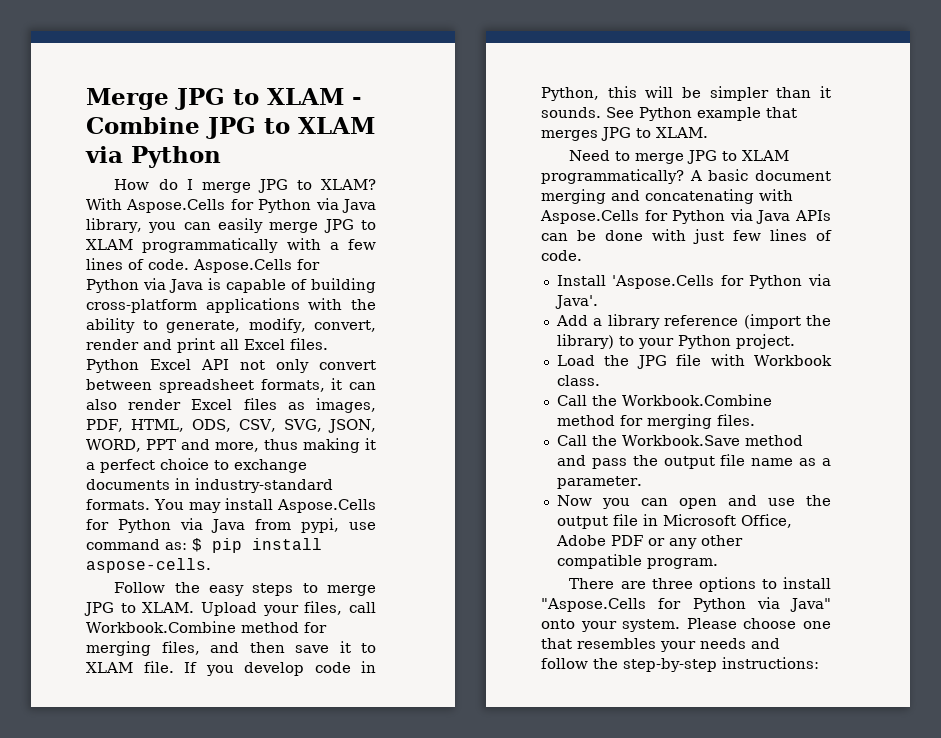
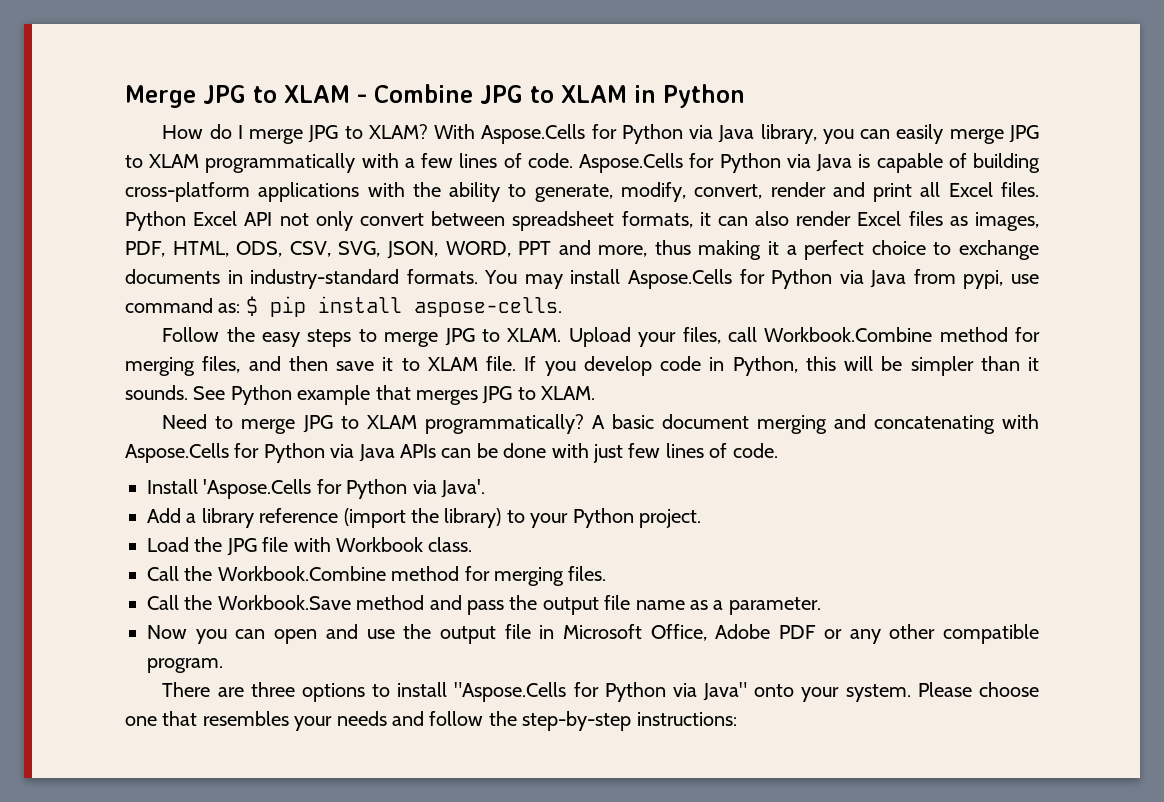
[85,146,123,163] via -> [634,85,656,103] in

